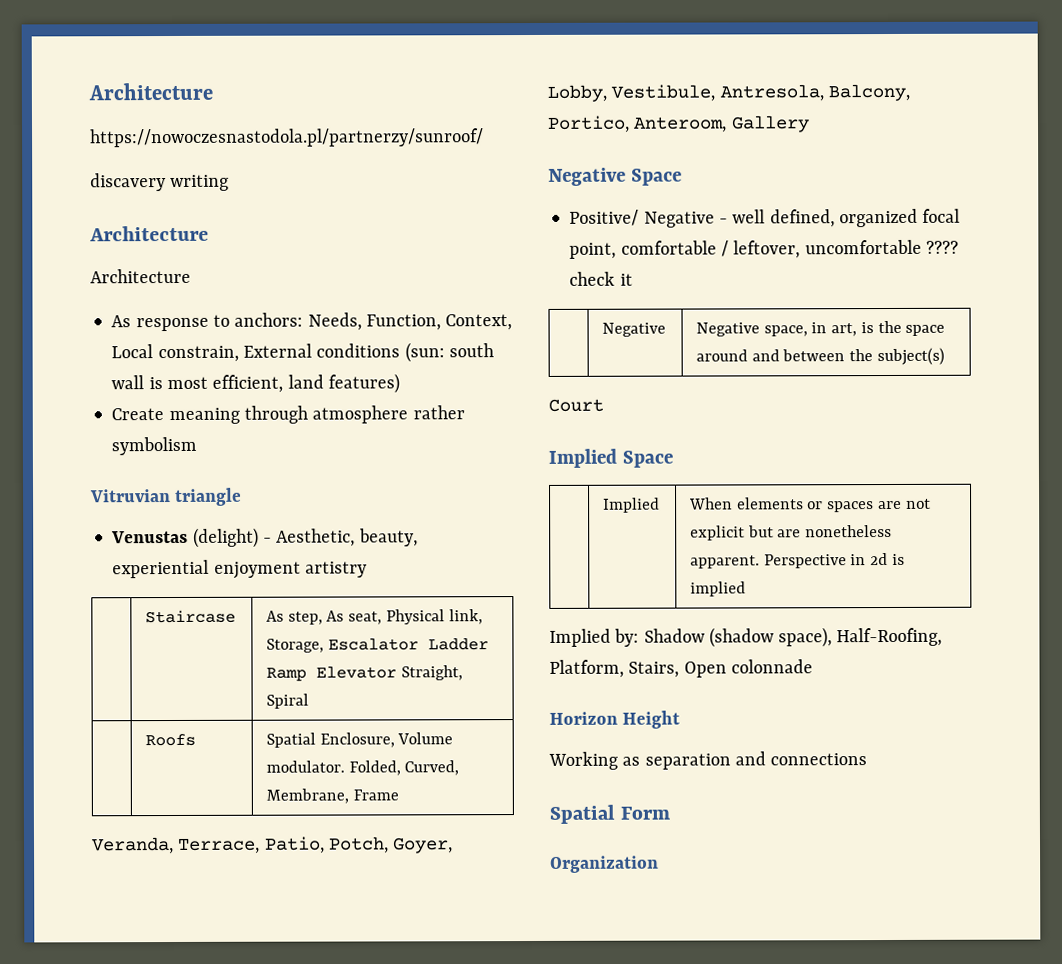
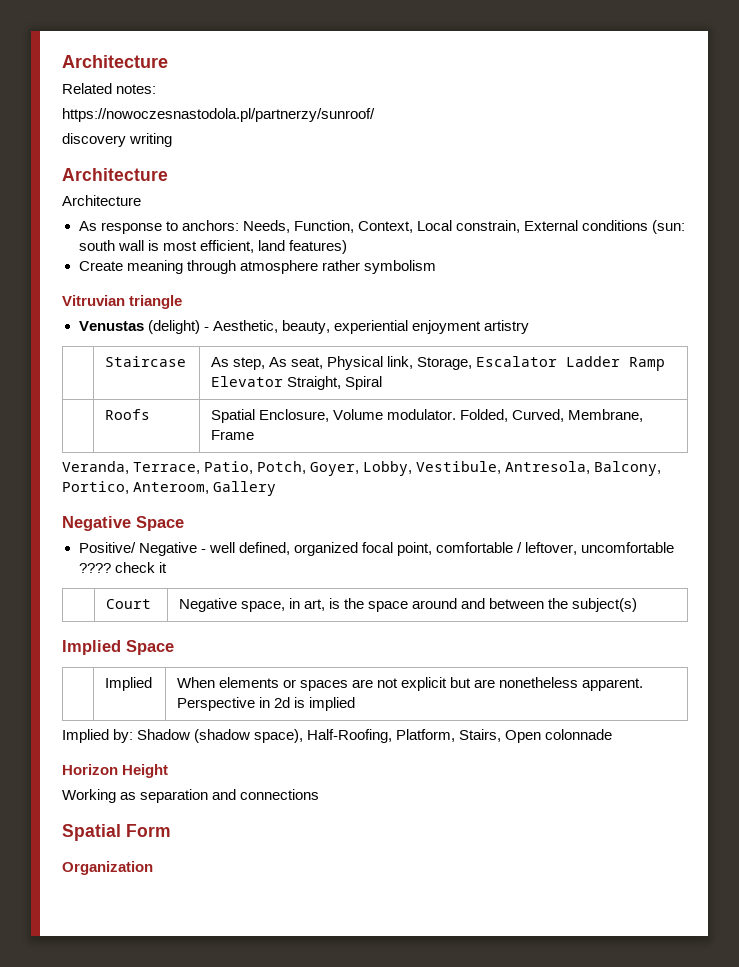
[88,82,213,101] Architecture -> [62,55,168,68] [62,83,157,94] Architecture // Related notes:
[90,173,166,192] discavery -> [62,133,126,147] discovery
[602,322,667,337] Negative -> [105,599,151,609] Court
[548,398,604,412] // Court -> (638, 605) none

